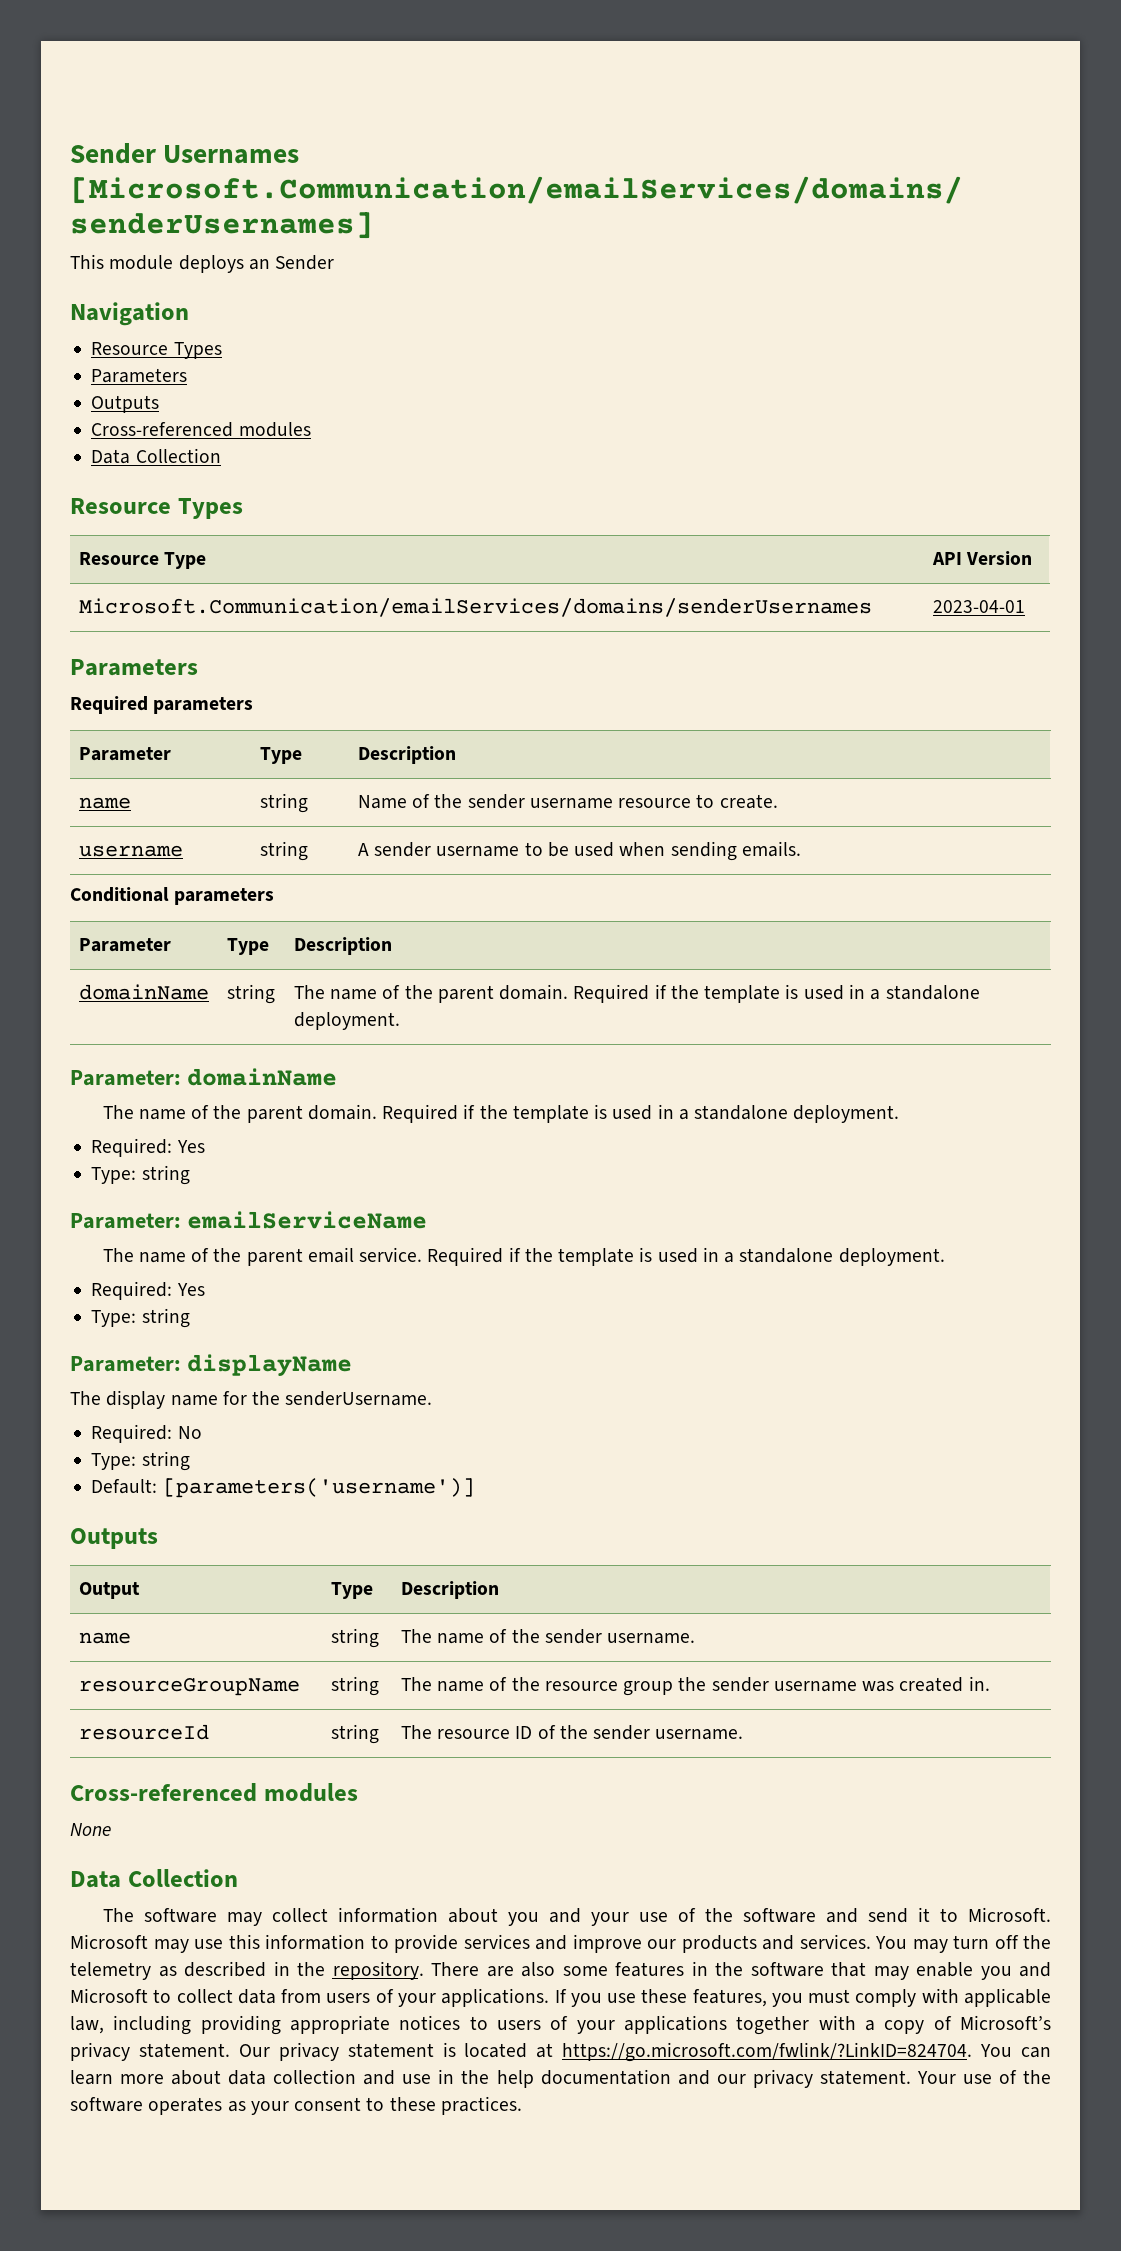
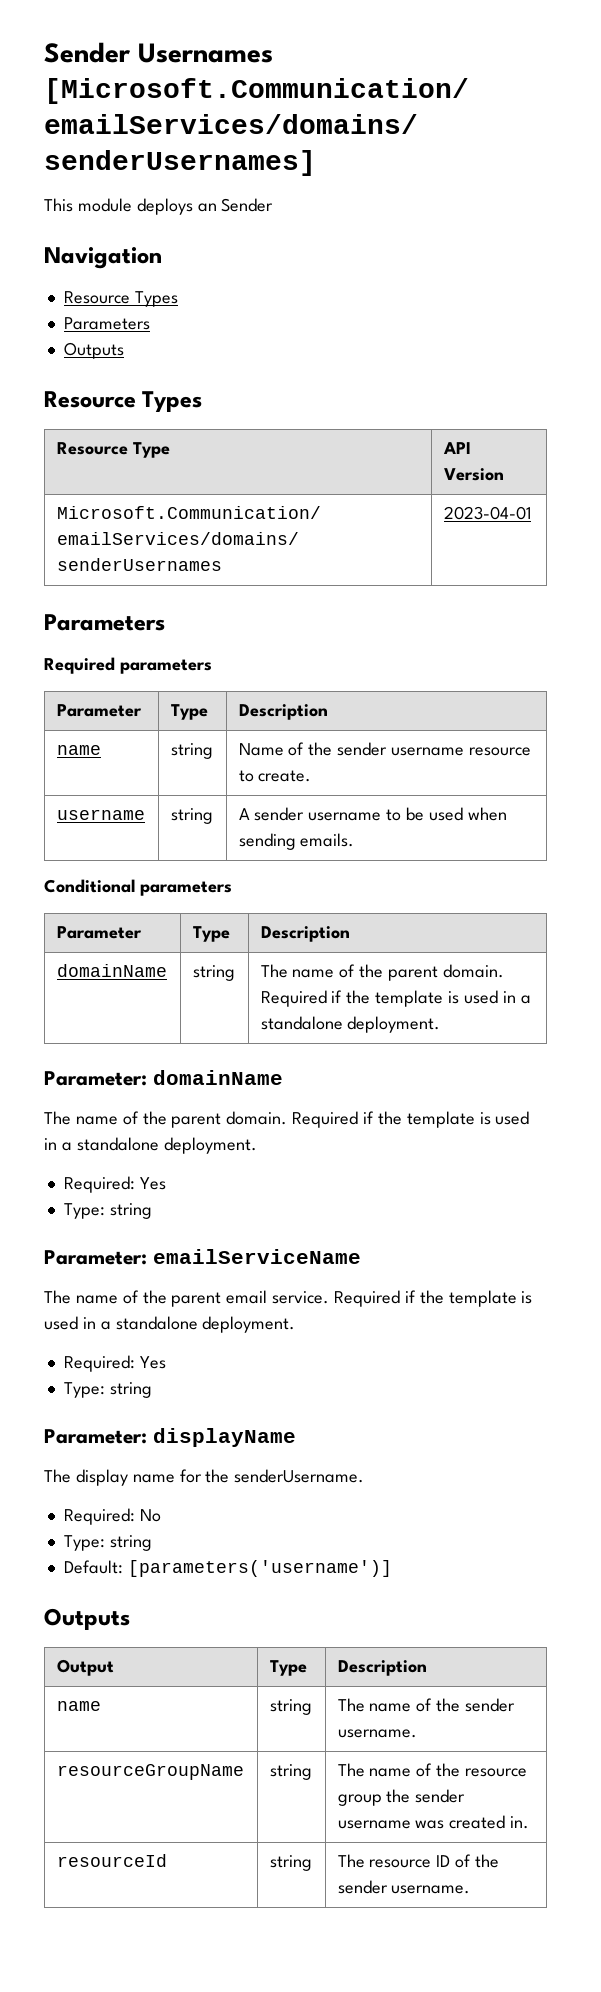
[91,422,311,437] [91,448,221,464] // Cross-referenced modules // Data Collection -> (124, 350) none
[70,1783,358,1802] [70,1823,111,1836] [70,1869,238,1888] [102,1907,1051,1926] [70,1934,1051,1953] [70,1961,1051,1980] [70,1988,1052,2007] [70,2015,1051,2035] [70,2042,1051,2062] [70,2069,1051,2088] [70,2096,522,2115] // Cross-referenced modules // None // Data Collection // The software may collect information about you and your use of the software and send it to Microsoft. Microsoft may use this information to provide services and improve our products and services. You may turn off the telemetry as described in the repository. There are also some features in the software that may enable you and Microsoft to collect data from users of your applications. If you use these features, you must comply with applicable law, including providing appropriate notices to users of your applications together with a copy of Microsoft’s privacy statement. Our privacy statement is located at https://go.microsoft.com/fwlink/?LinkID=824704. You can learn more about data collection and use in the help documentation and our privacy statement. Your use of the software operates as your consent to these practices. -> (471, 1889) none

